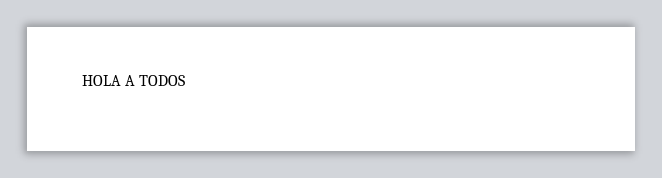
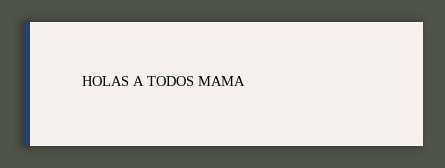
[82,75,121,86] HOLA -> [82,76,129,86] HOLAS
(186, 80) none -> [198,76,245,86] MAMA

